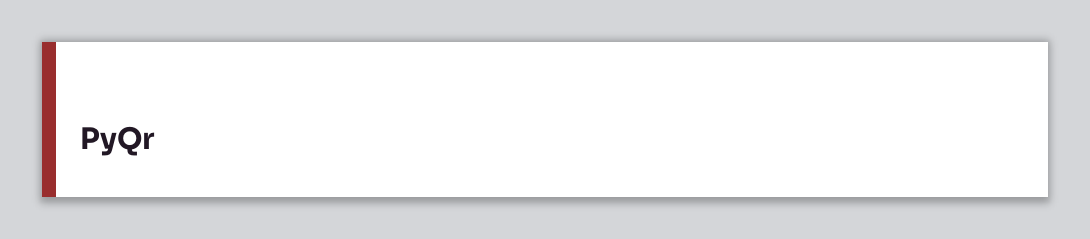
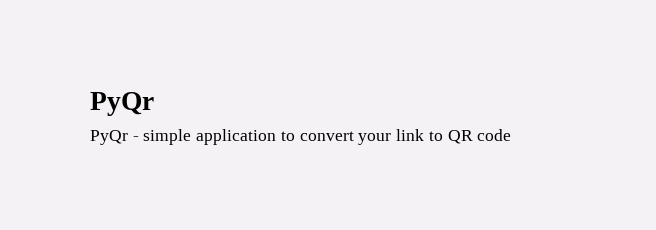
[80,126,155,156] PyQr -> [90,92,154,116] [90,129,512,145] PyQr // PyQr - simple application to convert your link to QR code

